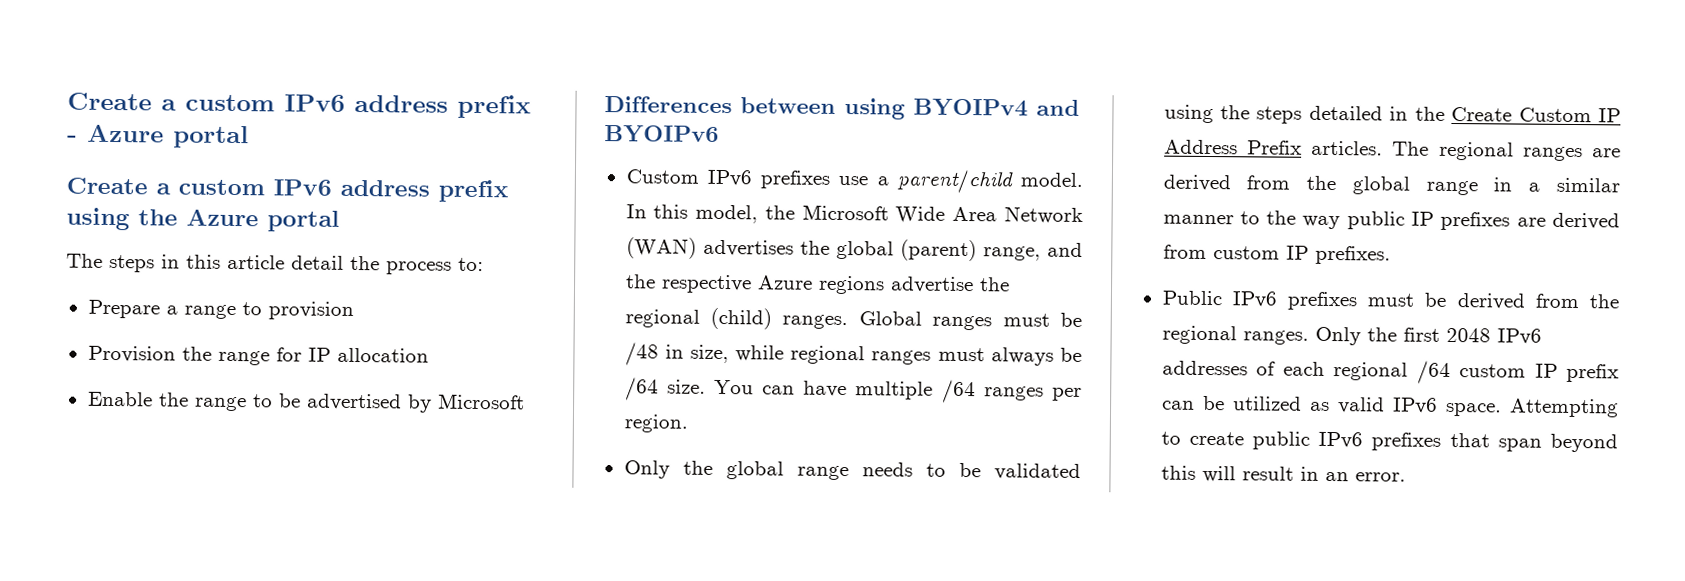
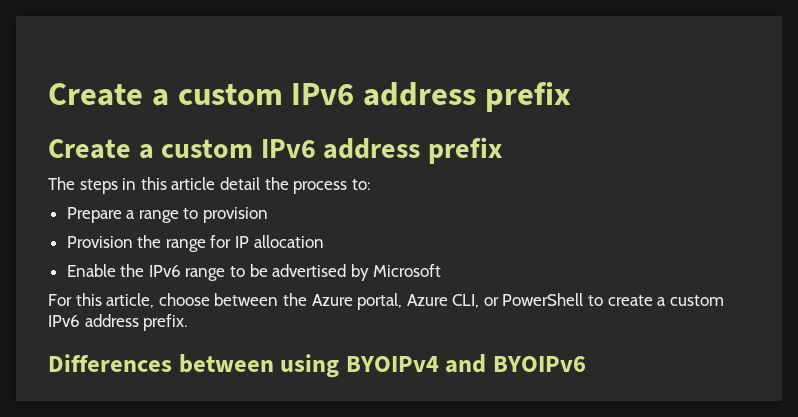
[67,92,531,119] [67,124,249,149] [66,177,509,203] [66,207,340,232] Create a custom IPv6 address prefix - Azure portal // Create a custom IPv6 address prefix using the Azure portal -> [48,82,571,112] [48,137,502,164] Create a custom IPv6 address prefix // Create a custom IPv6 address prefix
(189, 399) none -> [148,265,181,277] IPv6
(525, 401) none -> [48,293,724,310] [48,314,188,331] // For this article, choose between the Azure portal, Azure CLI, or PowerShell to create a custom IPv6 address prefix.
[625,169,1083,194] [625,204,1083,224] [625,237,1083,262] [625,274,1010,295] [624,307,1082,331] [624,342,1082,366] [624,377,1082,404] [623,414,688,433] [623,460,1081,481] [1163,104,1621,124] [1163,139,1621,162] [1162,174,1620,196] [1162,210,1620,231] [1162,244,1391,265] [1161,290,1619,311] [1161,325,1542,346] [1161,360,1619,384] [1161,395,1619,418] [1160,431,1618,453] [1160,465,1406,483] // Custom IPv6 prefixes use a parent/child model. In this model, the Microsoft Wide Area Network (WAN) advertises the global (parent) range, and the respective Azure regions advertise the regional (child) ranges. Global ranges must be /48 in size, while regional ranges must always be /64 size. You can have multiple /64 ranges per region. // Only the global range needs to be validated using the steps detailed in the Create Custom IP Address Prefix articles. The regional ranges are derived from the global range in a similar manner to the way public IP prefixes are derived from custom IP prefixes. // Public IPv6 prefixes must be derived from the regional ranges. Only the first 2048 IPv6 addresses of each regional /64 custom IP prefix can be utilized as valid IPv6 space. Attempting to create public IPv6 prefixes that span beyond this will result in an error. -> (587, 364) none

